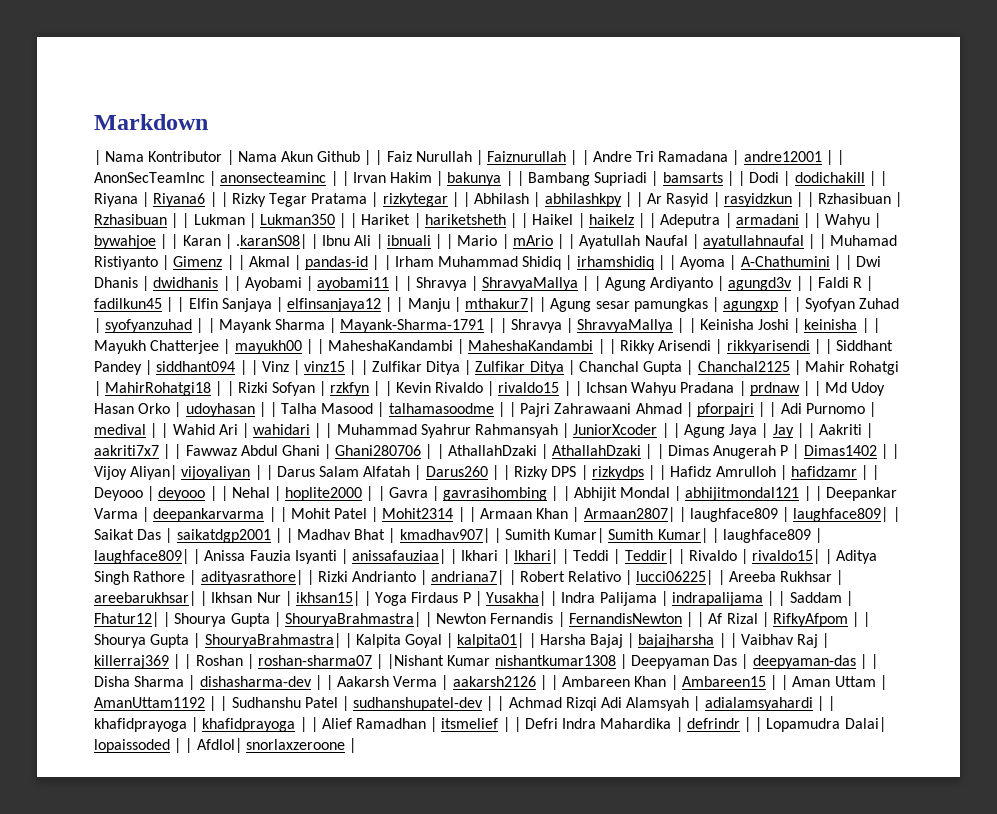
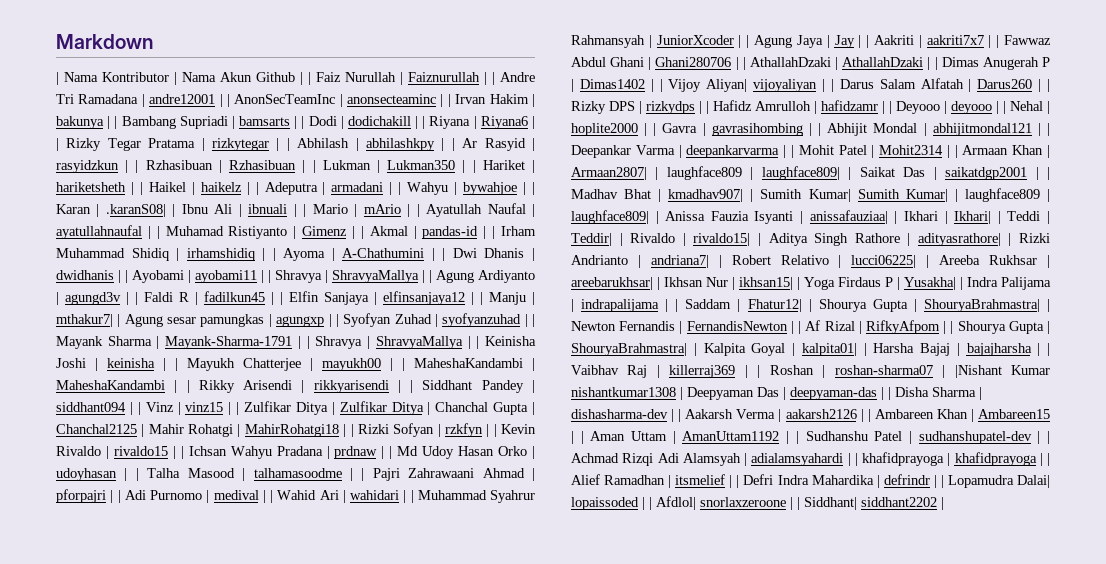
(356, 745) none -> [797,497,944,510] | Siddhant| siddhant2202 |

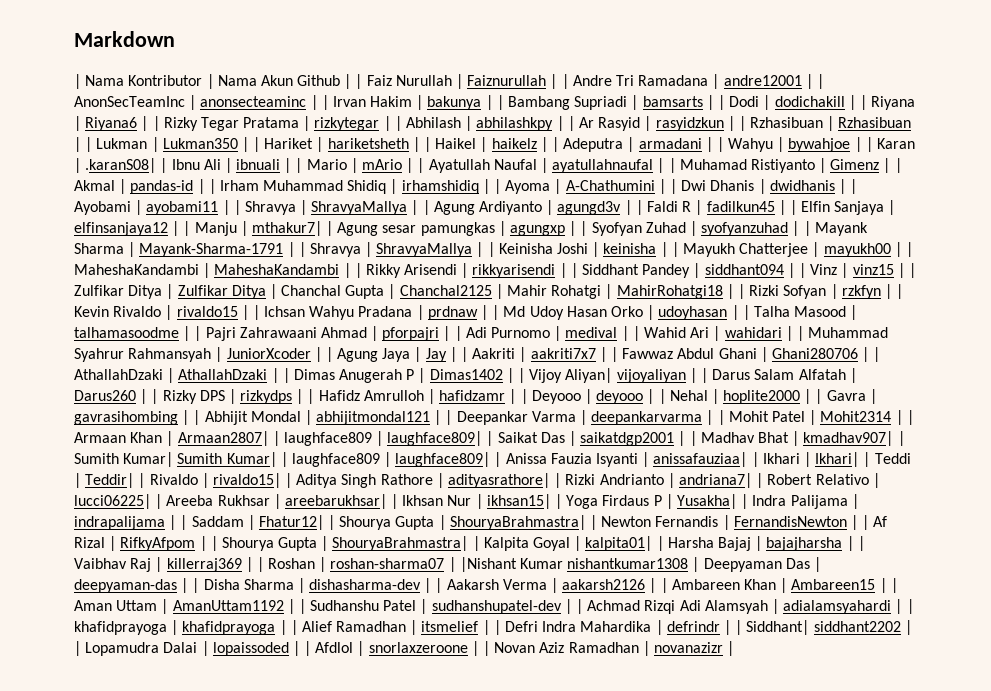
[947,475,1050,488] Lopamudra Dalai| -> [746,620,912,635] [74,641,209,656] Siddhant| siddhant2202 | | Lopamudra Dalai |
[656,496,696,510] Afdlol| -> [315,641,365,656] Afdlol |
[804,497,937,510] Siddhant| siddhant2202 -> [494,641,723,656] Novan Aziz Ramadhan | novanazizr

